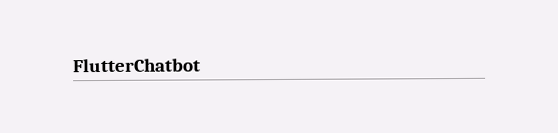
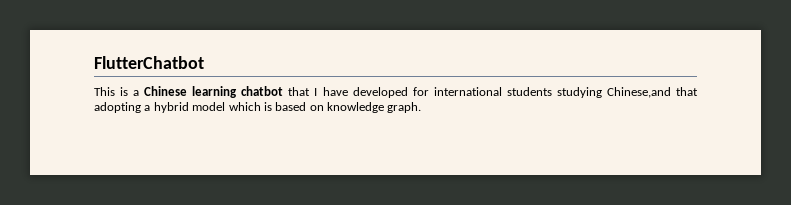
(201, 65) none -> [94,86,698,98] [94,102,422,113] // This is a Chinese learning chatbot that I have developed for international students studying Chinese,and that adopting a hybrid model which is based on knowledge graph.

